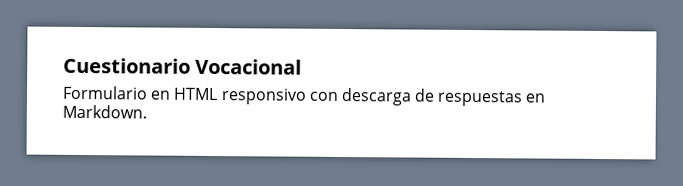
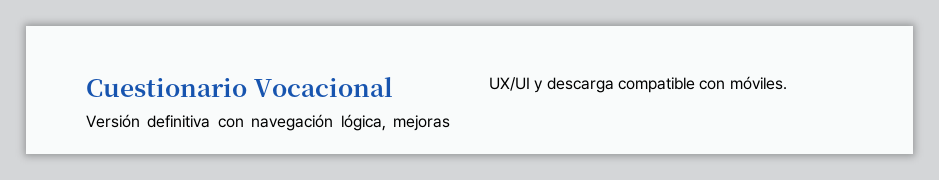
[62,85,547,107] [62,104,147,119] Formulario en HTML responsivo con descarga de respuestas en Markdown. -> [86,114,451,131] [489,76,787,93] Versión definitiva con navegación lógica, mejoras UX/UI y descarga compatible con móviles.

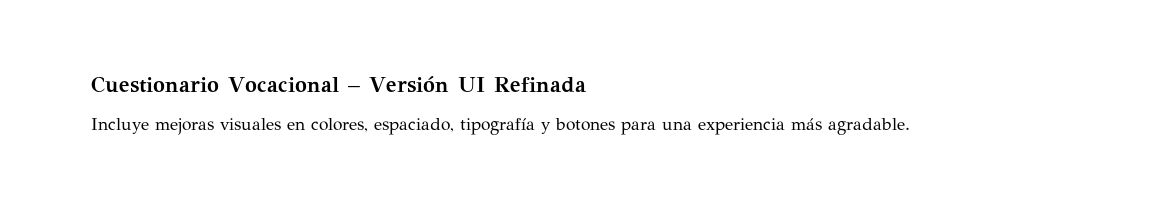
[86,114,451,131] [489,76,787,93] // Versión definitiva con navegación lógica, mejoras UX/UI y descarga compatible con móviles. -> [347,76,586,93] [91,118,910,135] – Versión UI Refinada // Incluye mejoras visuales en colores, espaciado, tipografía y botones para una experiencia más agradable.

